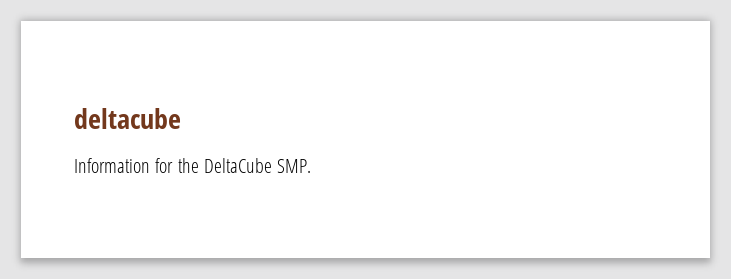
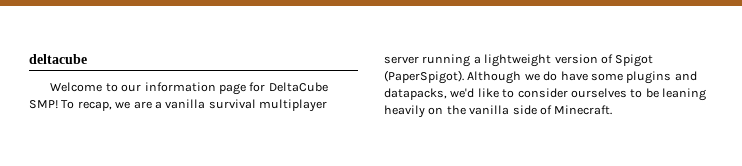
[74,158,312,173] Information for the DeltaCube SMP. -> [50,82,328,95] [29,99,327,112] [384,54,654,67] [384,70,697,84] [384,88,706,101] [384,105,613,118] Welcome to our information page for DeltaCube SMP! To recap, we are a vanilla survival multiplayer server running a lightweight version of Spigot (PaperSpigot). Although we do have some plugins and datapacks, we'd like to consider ourselves to be leaning heavily on the vanilla side of Minecraft.

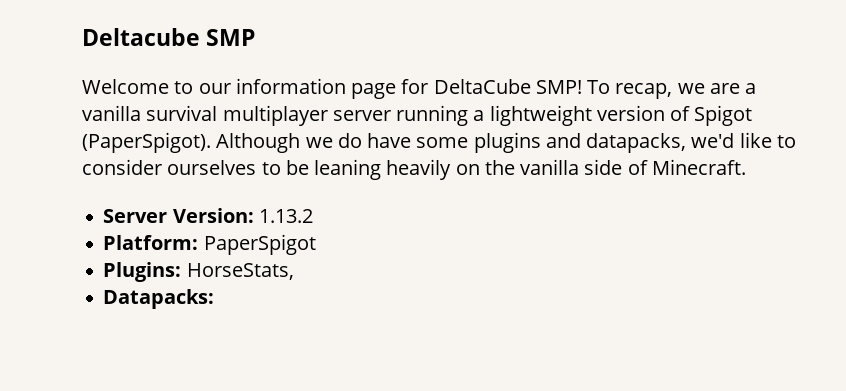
[29,54,87,64] deltacube -> [82,28,256,46] Deltacube SMP
(613, 110) none -> [103,208,313,223] [103,234,316,255] [103,262,294,282] [103,289,215,309] // Server Version: 1.13.2 // Platform: PaperSpigot // Plugins: HorseStats, // Datapacks:

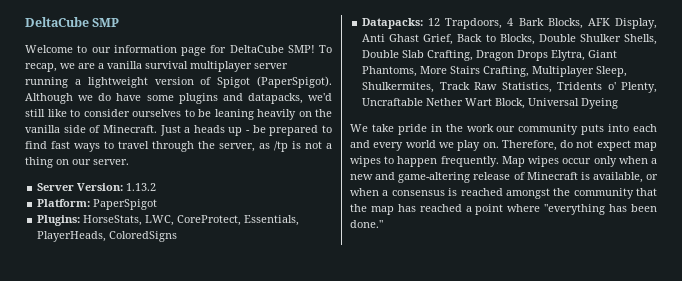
[82,28,200,46] Deltacube -> [25,17,89,27] DeltaCube
(735, 140) none -> [25,109,45,117] still
(746, 167) none -> [159,125,332,136] [25,141,332,152] [25,157,129,168] Just a heads up - be prepared to find fast ways to travel through the server, as /tp is not a thing on our server.
[103,289,215,309] // Datapacks: -> [145,215,300,226] [37,231,178,242] [362,18,657,29] [362,34,657,45] [362,50,618,61] [362,66,628,77] [362,82,657,93] [362,98,619,109] [350,124,657,135] [350,140,657,151] [350,156,657,167] [350,172,658,183] [350,188,657,199] [350,204,657,215] [350,220,383,228] LWC, CoreProtect, Essentials, PlayerHeads, ColoredSigns // Datapacks: 12 Trapdoors, 4 Bark Blocks, AFK Display, Anti Ghast Grief, Back to Blocks, Double Shulker Shells, Double Slab Crafting, Dragon Drops Elytra, Giant Phantoms, More Stairs Crafting, Multiplayer Sleep, Shulkermites, Track Raw Statistics, Tridents o' Plenty, Uncraftable Nether Wart Block, Universal Dyeing // We take pride in the work our community puts into each and every world we play on. Therefore, do not expect map wipes to happen frequently. Map wipes occur only when a new and game-altering release of Minecraft is available, or when a consensus is reached amongst the community that the map has reached a point where "everything has been done."

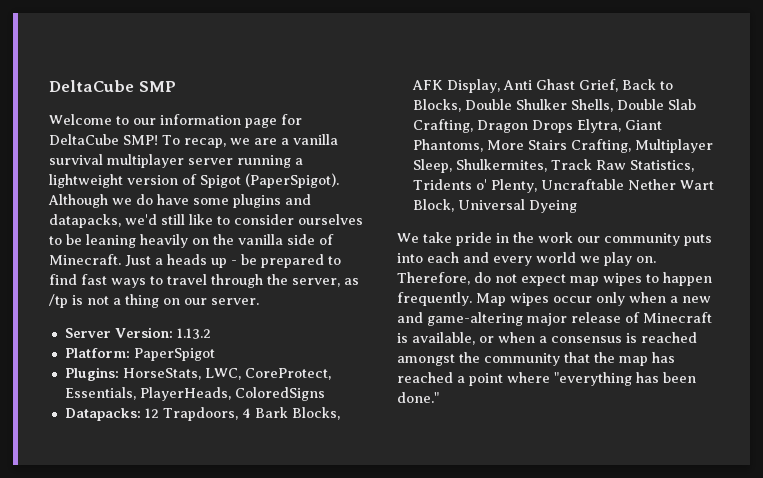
(471, 177) none -> [527,313,567,326] major

